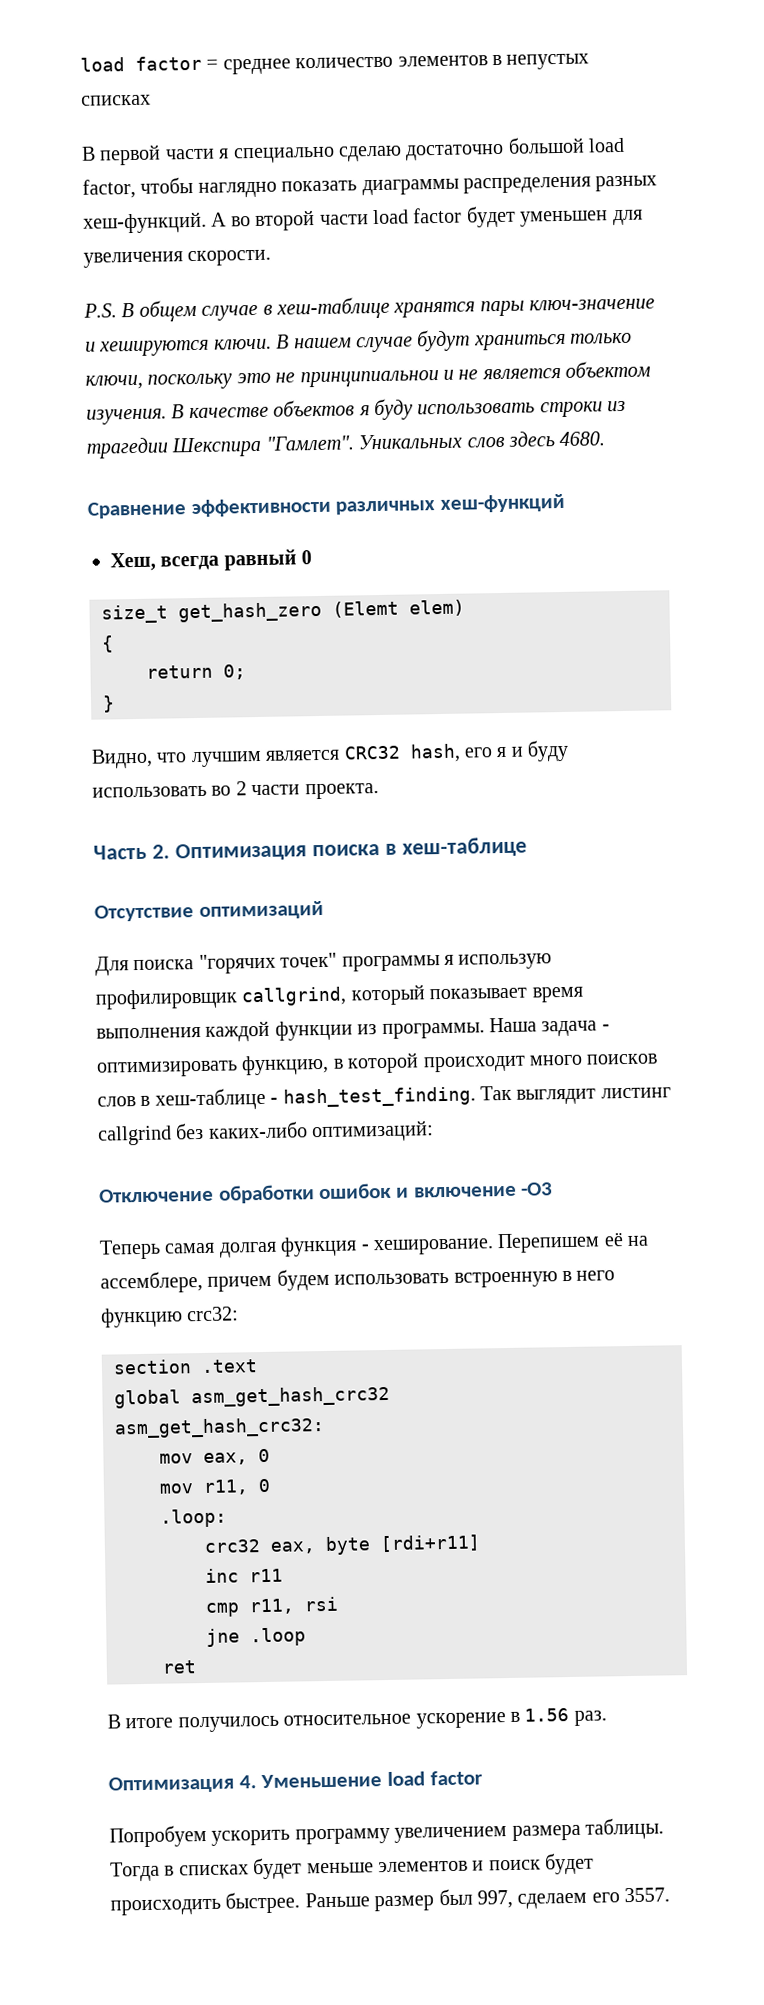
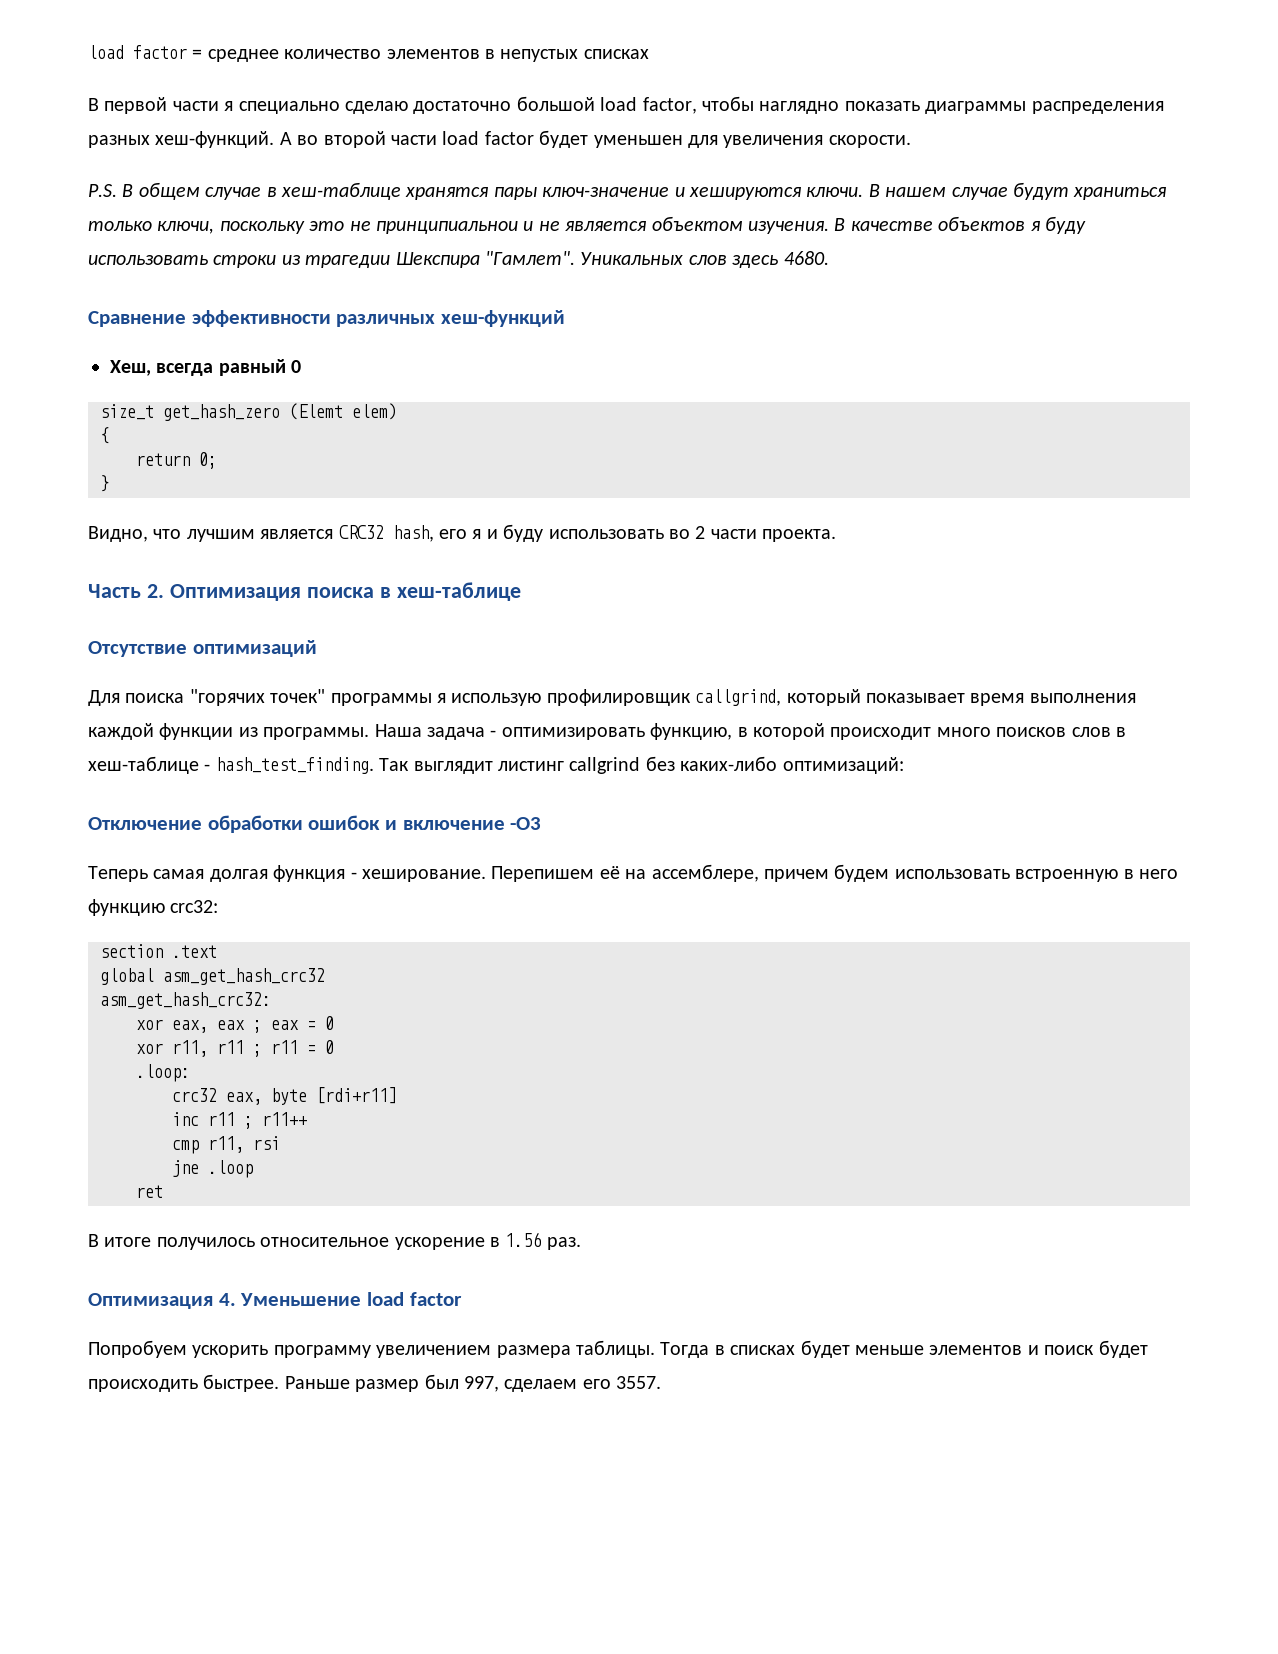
[159,1448,270,1465] [159,1479,249,1495] mov eax, 0 // mov r11, -> [136,1016,334,1033] [136,1040,316,1057] xor eax, eax ; eax = 0 // xor r11, r11 ; r11 =
(283, 1575) none -> [244,1112,307,1129] ; r11++

